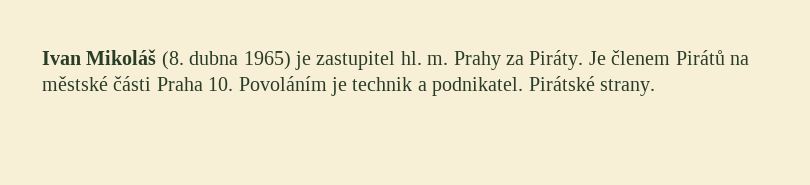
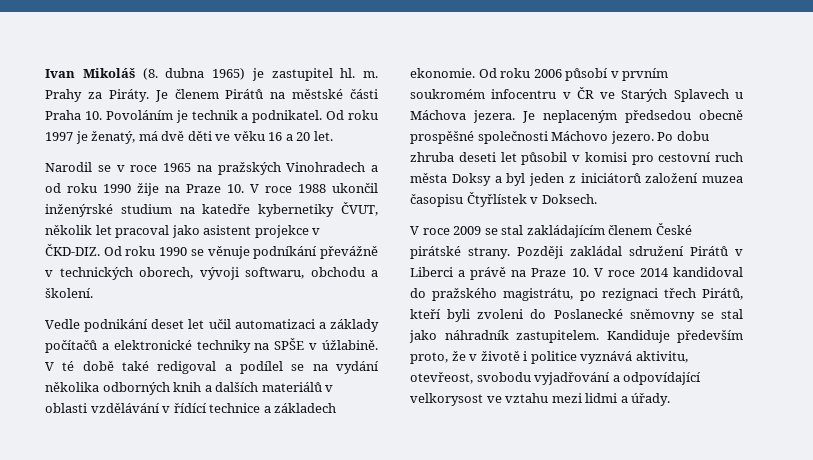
[528,76,655,96] Pirátské strany. -> [326,110,378,120] [45,131,333,144] [45,162,378,175] [45,183,378,196] [45,202,378,217] [45,225,321,238] [45,244,379,259] [45,267,378,280] [45,288,93,298] [45,319,379,332] [45,338,378,353] [45,361,379,374] [45,382,334,395] [45,403,337,413] [410,68,669,81] [410,87,743,102] [410,110,743,123] [410,131,709,144] [410,152,743,165] [410,173,743,186] [410,192,597,207] [410,223,692,238] [410,246,743,259] [410,267,743,280] [410,288,743,301] [410,309,743,322] [409,330,743,343] [410,351,688,364] [410,372,702,385] [410,393,671,406] Od roku 1997 je ženatý, má dvě děti ve věku 16 a 20 let. // Narodil se v roce 1965 na pražských Vinohradech a od roku 1990 žije na Praze 10. V roce 1988 ukončil inženýrské studium na katedře kybernetiky ČVUT, několik let pracoval jako asistent projekce v ČKD-DIZ. Od roku 1990 se věnuje podníkání převážně v technických oborech, vývoji softwaru, obchodu a školení. // Vedle podnikání deset let učil automatizaci a základy počítačů a elektronické techniky na SPŠE v úžlabině. V té době také redigoval a podílel se na vydání několika odborných knih a dalších materiálů v oblasti vzdělávání v řídící technice a základech ekonomie. Od roku 2006 působí v prvním soukromém infocentru v ČR ve Starých Splavech u Máchova jezera. Je neplaceným předsedou obecně prospěšné společnosti Máchovo jezero. Po dobu zhruba deseti let působil v komisi pro cestovní ruch města Doksy a byl jeden z iniciátorů založení muzea časopisu Čtyřlístek v Doksech. // V roce 2009 se stal zakládajícím členem České pirátské strany. Později zakládal sdružení Pirátů v Liberci a právě na Praze 10. V roce 2014 kandidoval do pražského magistrátu, po rezignaci třech Pirátů, kteří byli zvoleni do Poslanecké sněmovny se stal jako náhradník zastupitelem. Kandiduje především proto, že v životě i politice vyznává aktivitu, otevřeost, svobodu vyjadřování a odpovídající velkorysost ve vztahu mezi lidmi a úřady.

